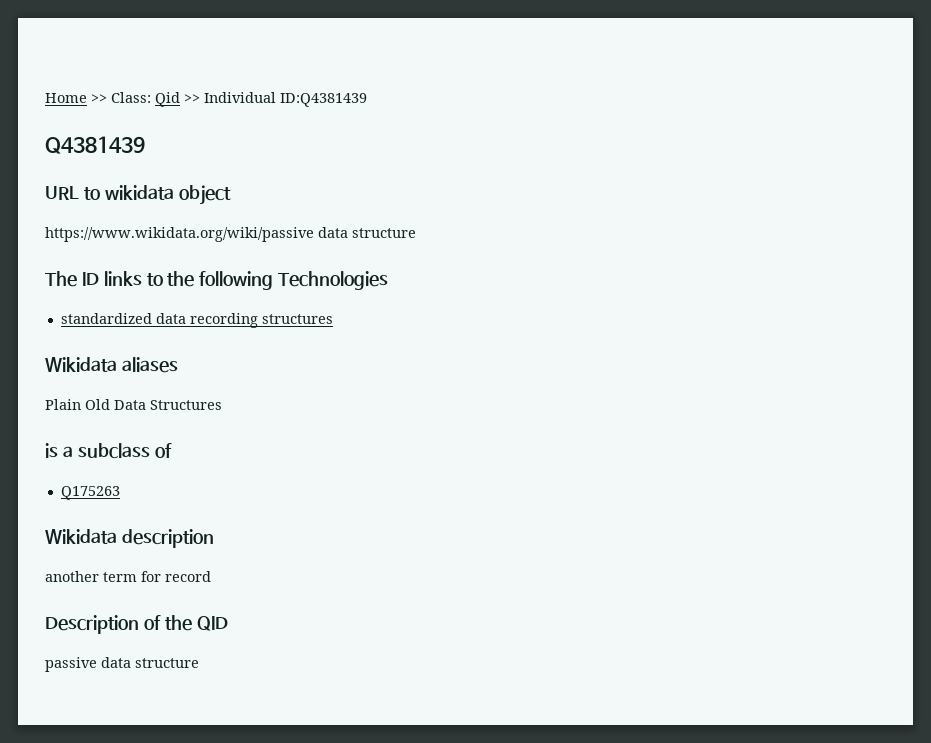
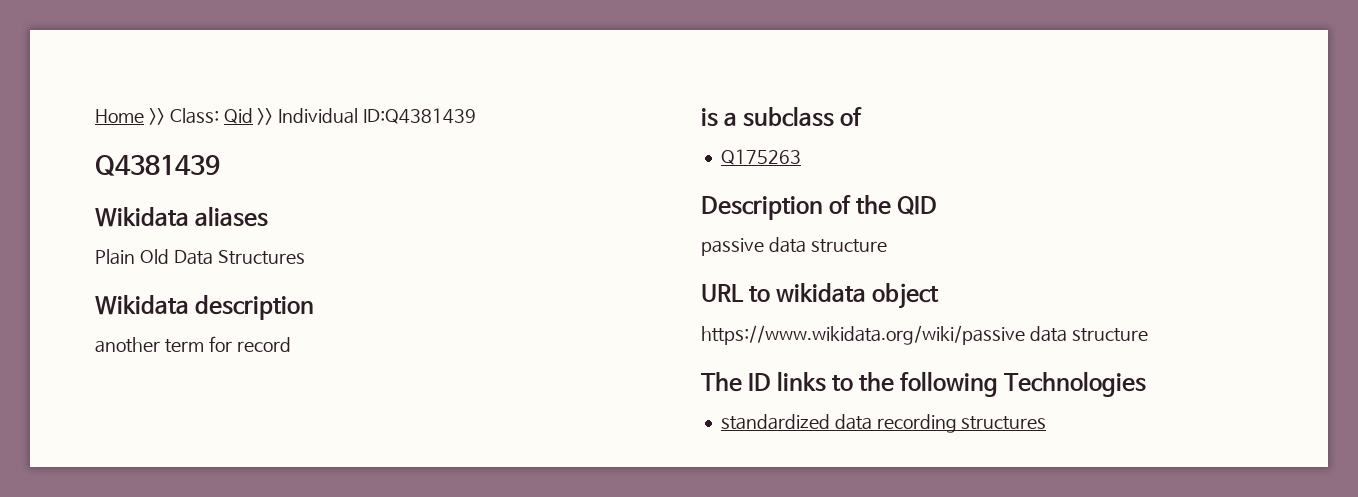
(145, 145) none -> [95,206,269,227] [95,249,305,265] [95,295,315,320] [95,336,291,353] [701,106,863,127] [720,149,801,165] [701,195,938,220] [701,237,887,256] // Wikidata aliases // Plain Old Data Structures // Wikidata description // another term for record // is a subclass of // Q175263 // Description of the QID // passive data structure
[45,357,178,373] [45,399,222,410] [45,443,172,459] [60,486,120,500] [45,529,214,548] [45,571,211,582] [45,615,228,634] [45,657,199,672] // Wikidata aliases // Plain Old Data Structures // is a subclass of // Q175263 // Wikidata description // another term for record // Description of the QID // passive data structure -> (1047, 423) none

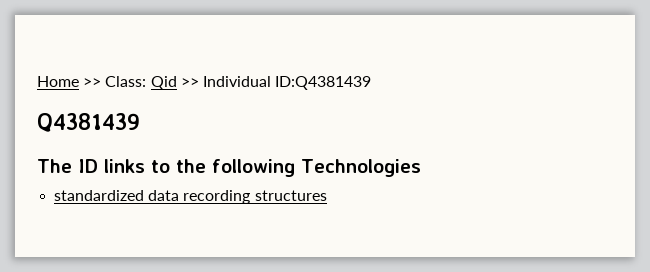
[95,206,269,227] [95,249,305,265] [95,295,315,320] [95,336,291,353] [701,106,863,127] [720,149,801,165] [701,195,938,220] [701,237,887,256] [701,283,940,309] [701,325,1148,345] // Wikidata aliases // Plain Old Data Structures // Wikidata description // another term for record // is a subclass of // Q175263 // Description of the QID // passive data structure // URL to wikidata object // https://www.wikidata.org/wiki/passive data structure -> (140, 122) none

